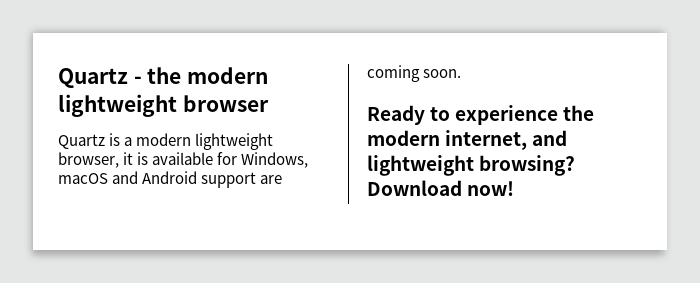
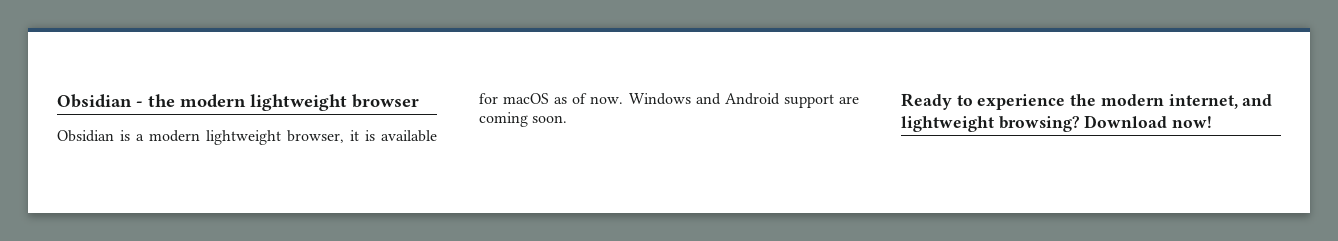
[58,68,128,88] Quartz -> [57,94,132,108] Obsidian
[58,134,105,149] Quartz -> [57,130,114,142] Obsidian
[241,152,309,168] [58,173,108,184] Windows, macOS -> [503,93,691,105] macOS as of now. Windows

